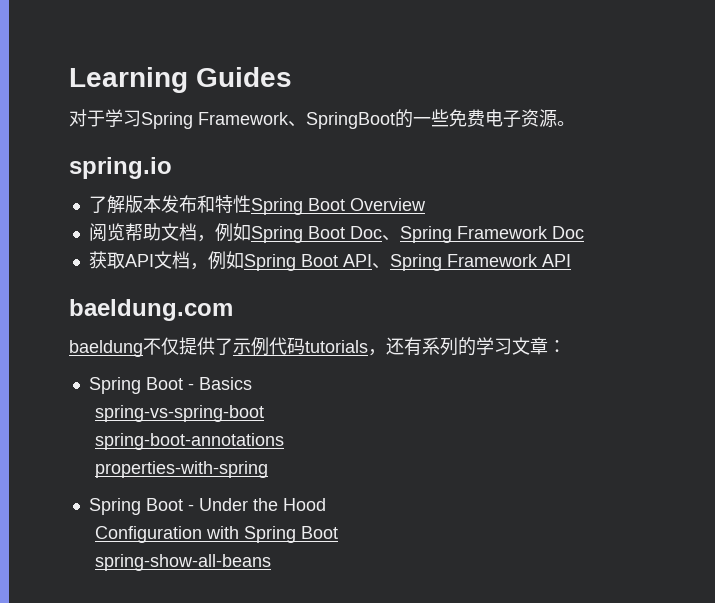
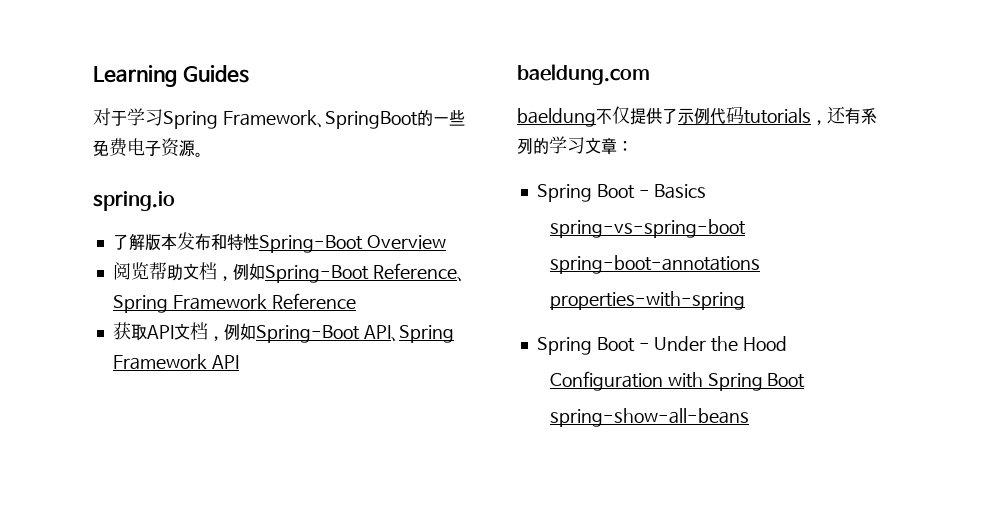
[250,198,345,215] Spring Boot -> [258,235,363,253] Spring-Boot
[250,226,584,243] Spring Boot Doc、Spring Framework Doc -> [264,263,465,283] [112,293,356,313] Spring-Boot Reference、Spring Framework Reference
[243,254,338,271] Spring Boot -> [255,325,360,343] Spring-Boot

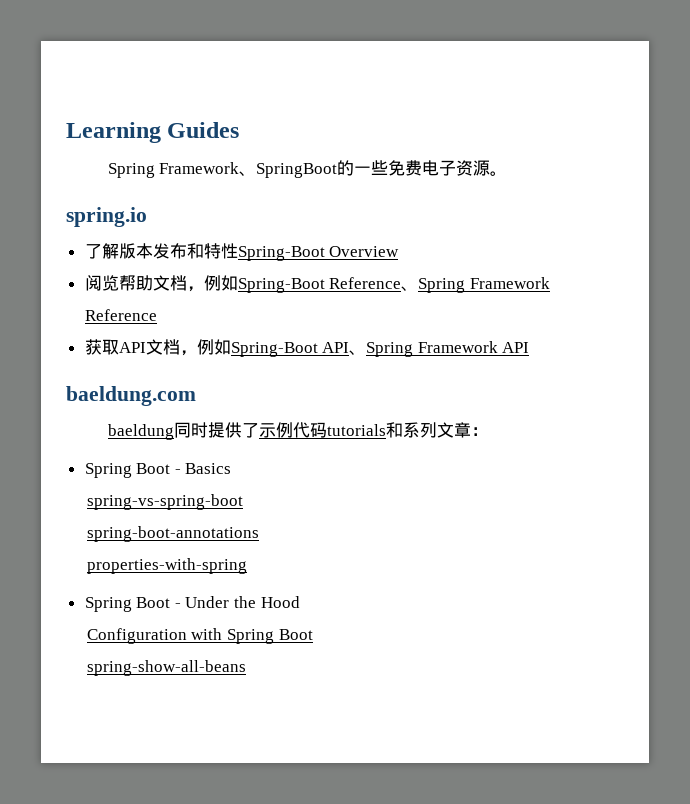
[93,108,163,126] 对于学习 -> (240, 130) none
[596,106,630,124] 不仅 -> [173,422,208,438] 同时
[811,106,877,125] [517,136,585,154] ，还有系列的学习 -> [385,422,437,438] 和系列

